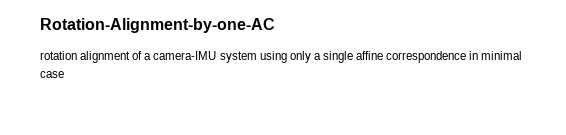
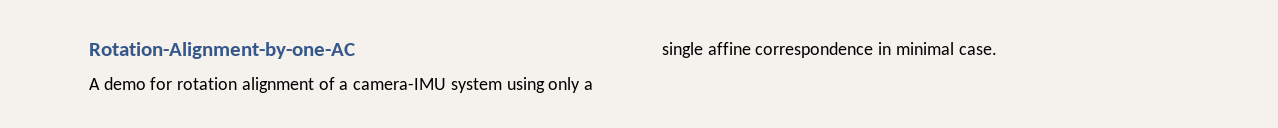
(275, 25) none -> [89,77,173,90] A demo for
[40,71,64,78] case -> [958,46,997,55] case.

